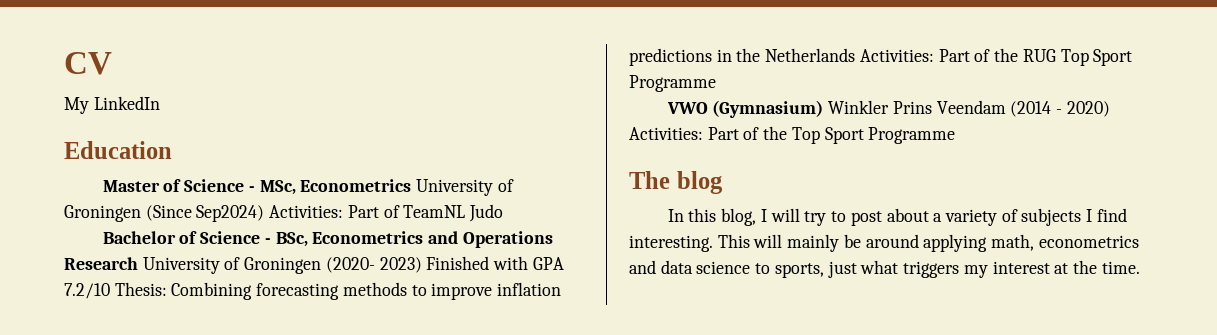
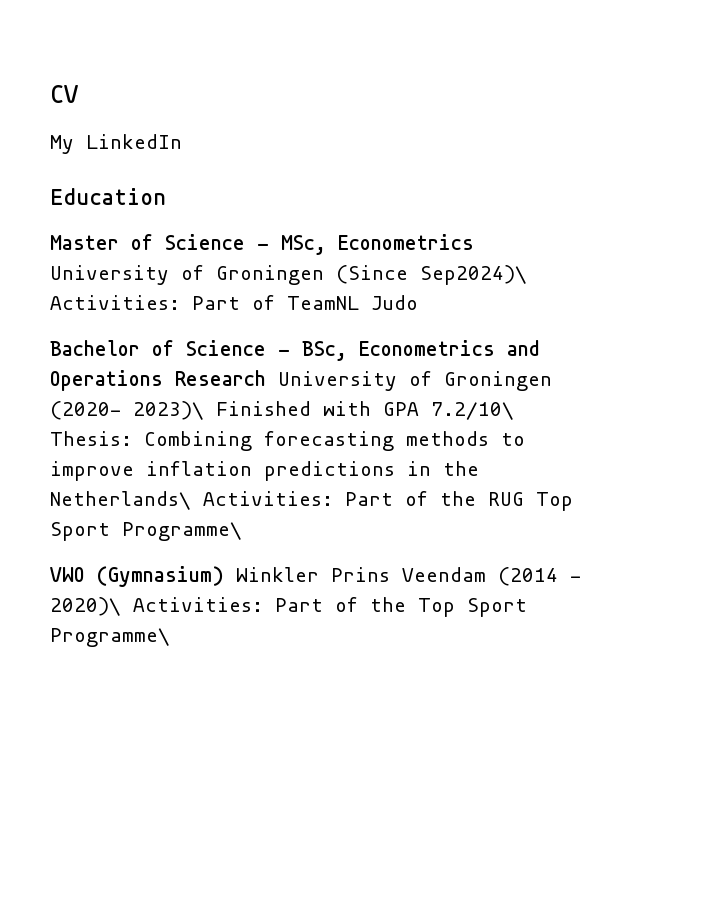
[196,205,265,222] Sep2024) -> [420,265,527,285] Sep2024)\
[379,257,422,273] 2023) -> [133,401,204,420] 2023)\
[64,283,110,299] 7.2/10 -> [431,402,514,420] 7.2/10\
[765,48,856,62] Netherlands -> [50,491,191,510] Netherlands\
[629,75,716,92] Programme -> [122,522,242,541] Programme\
[1066,101,1110,117] 2020) -> [50,597,121,616] 2020)\
[868,127,956,144] [629,171,723,194] [667,208,1127,226] [629,234,1139,252] [629,260,1140,278] Programme // The blog // In this blog, I will try to post about a variety of subjects I find interesting. This will mainly be around applying math, econometrics and data science to sports, just what triggers my interest at the time. -> [50,628,170,647] Programme\

